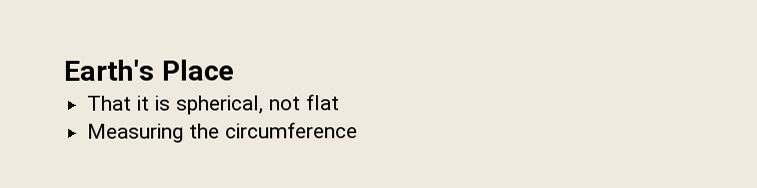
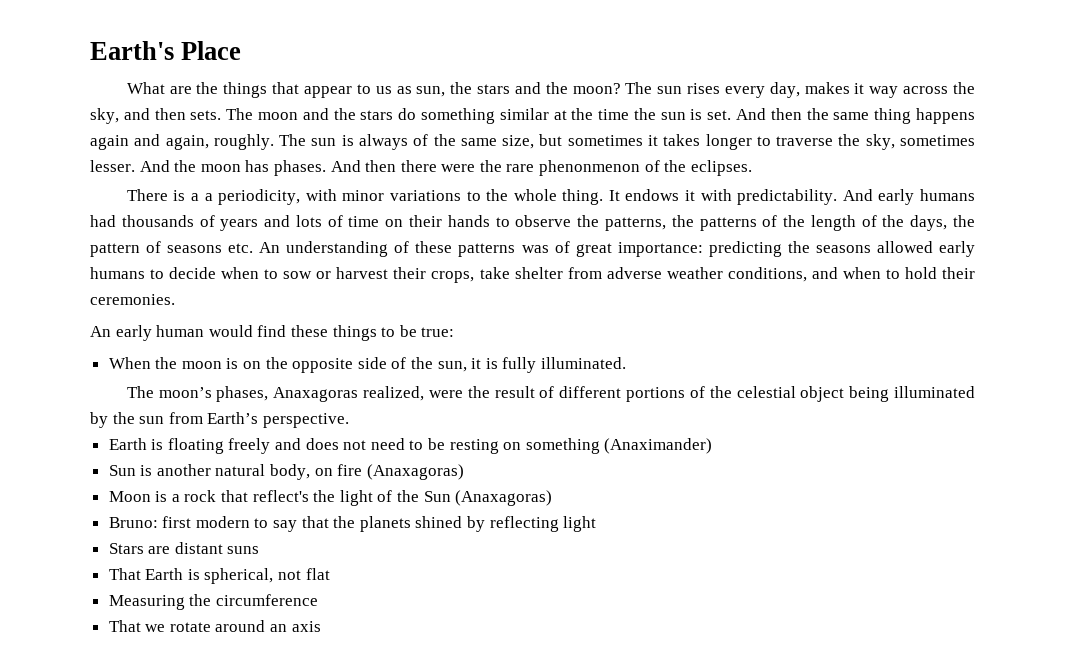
[87,95,151,111] // That it -> [126,82,975,98] [90,108,975,124] [90,134,976,150] [90,160,752,176] [126,189,975,205] [90,215,975,231] [90,241,975,257] [90,267,975,283] [90,294,175,305] [90,325,455,341] [108,357,626,373] [126,386,976,402] [90,412,349,428] [108,438,713,454] [108,464,464,480] [108,490,553,506] [108,516,597,532] [108,542,260,554] [108,568,184,580] // What are the things that appear to us as sun, the stars and the moon? The sun rises every day, makes it way across the sky, and then sets. The moon and the stars do something similar at the time the sun is set. And then the same thing happens again and again, roughly. The sun is always of the same size, but sometimes it takes longer to traverse the sky, sometimes lesser. And the moon has phases. And then there were the rare phenonmenon of the eclipses. // There is a a periodicity, with minor variations to the whole thing. It endows it with predictability. And early humans had thousands of years and lots of time on their hands to observe the patterns, the patterns of the length of the days, the pattern of seasons etc. An understanding of these patterns was of great importance: predicting the seasons allowed early humans to decide when to sow or harvest their crops, take shelter from adverse weather conditions, and when to hold their ceremonies. // An early human would find these things to be true: // When the moon is on the opposite side of the sun, it is fully illuminated. // The moon’s phases, Anaxagoras realized, were the result of different portions of the celestial object being illuminated by the sun from Earth’s perspective. // Earth is floating freely and does not need to be resting on something (Anaximander) // Sun is another natural body, on fire (Anaxagoras) // Moon is a rock that reflect's the light of the Sun (Anaxagoras) // Bruno: first modern to say that the planets shined by reflecting light // Stars are distant suns // That Earth
(359, 130) none -> [108,620,321,632] // That we rotate around an axis

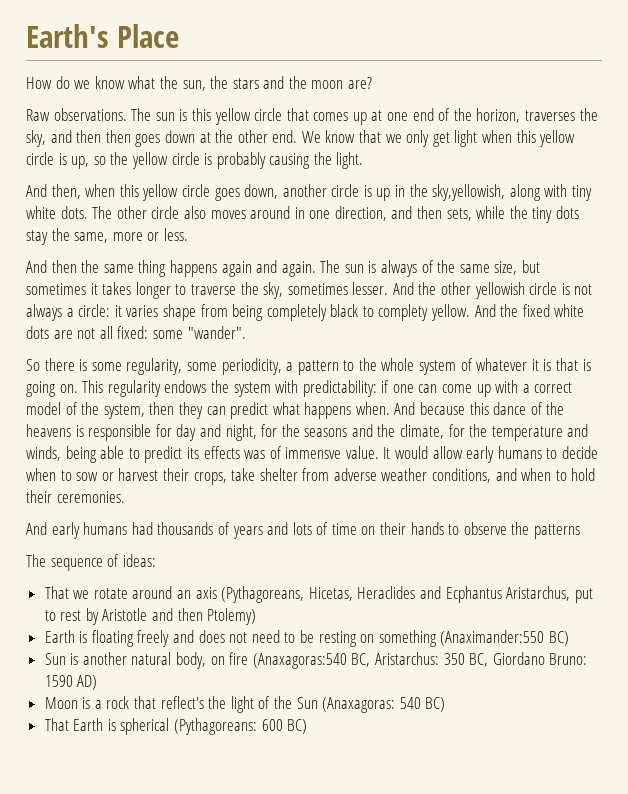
[126,82,412,98] What are the things that appear to us as -> [26,76,178,89] How do we know what the
[572,82,975,98] [90,108,732,124] moon? The sun rises every day, makes it way across the sky, and then sets. The moon and the stars do something similar at the time the sun is set. -> [311,77,373,89] [26,108,598,125] [26,130,576,147] [26,152,364,169] [26,184,593,201] [26,206,580,223] [26,228,188,245] moon are? // Raw observations. The sun is this yellow circle that comes up at one end of the horizon, traverses the sky, and then then goes down at the other end. We know that we only get light when this yellow circle is up, so the yellow circle is probably causing the light. // And then, when this yellow circle goes down, another circle is up in the sky,yellowish, along with tiny white dots. The other circle also moves around in one direction, and then sets, while the tiny dots stay the same, more or less. //
[165,134,274,150] again, roughly. -> [281,261,316,277] again.
[200,160,752,176] [126,189,975,205] [90,215,975,231] [90,241,933,257] moon has phases. And then there were the rare phenonmenon of the eclipses. // There is a a periodicity, with minor variations to the whole thing. It endows it with predictability. And early humans had thousands of years and lots of time on their hands to observe the patterns, the patterns of the length of the days, the pattern of seasons etc. An understanding of these patterns was of great importance: predicting the seasons allowed -> [441,282,593,299] [26,304,585,321] [26,326,246,339] [26,358,591,375] [26,380,573,397] [26,402,565,419] [26,424,589,441] [26,446,463,463] other yellowish circle is not always a circle: it varies shape from being completely black to complety yellow. And the fixed white dots are not all fixed: some "wander". // So there is some regularity, some periodicity, a pattern to the whole system of whatever it is that is going on. This regularity endows the system with predictability: if one can come up with a correct model of the system, then they can predict what happens when. And because this dance of the heavens is responsible for day and night, for the seasons and the climate, for the temperature and winds, being able to predict its effects was of immensve value. It would allow
[90,325,455,341] [108,357,626,373] [126,386,976,402] [90,412,349,428] An early human would find these things to be true: // When the moon is on the opposite side of the sun, it is fully illuminated. // The moon’s phases, Anaxagoras realized, were the result of different portions of the celestial object being illuminated by the sun from Earth’s perspective. -> [26,522,581,539] [26,554,156,571] [44,586,593,603] [44,608,257,625] And early humans had thousands of years and lots of time on their hands to observe the patterns // The sequence of ideas: // That we rotate around an axis (Pythagoreans, Hicetas, Heraclides and Ecphantus Aristarchus, put to rest by Aristotle and then Ptolemy)
[604,438,713,454] (Anaximander) -> [440,630,569,646] (Anaximander:550 BC)
[366,464,464,480] (Anaxagoras) -> [252,652,588,669] [44,675,98,690] (Anaxagoras:540 BC, Aristarchus: 350 BC, Giordano Bruno: 1590 AD)
[455,490,553,506] [108,516,597,532] [108,542,260,554] [108,568,330,584] [108,594,318,610] [108,620,321,632] (Anaxagoras) // Bruno: first modern to say that the planets shined by reflecting light // Stars are distant suns // That Earth is spherical, not flat // Measuring the circumference // That we rotate around an axis -> [322,697,446,713] [44,718,308,735] (Anaxagoras: 540 BC) // That Earth is spherical (Pythagoreans: 600 BC)

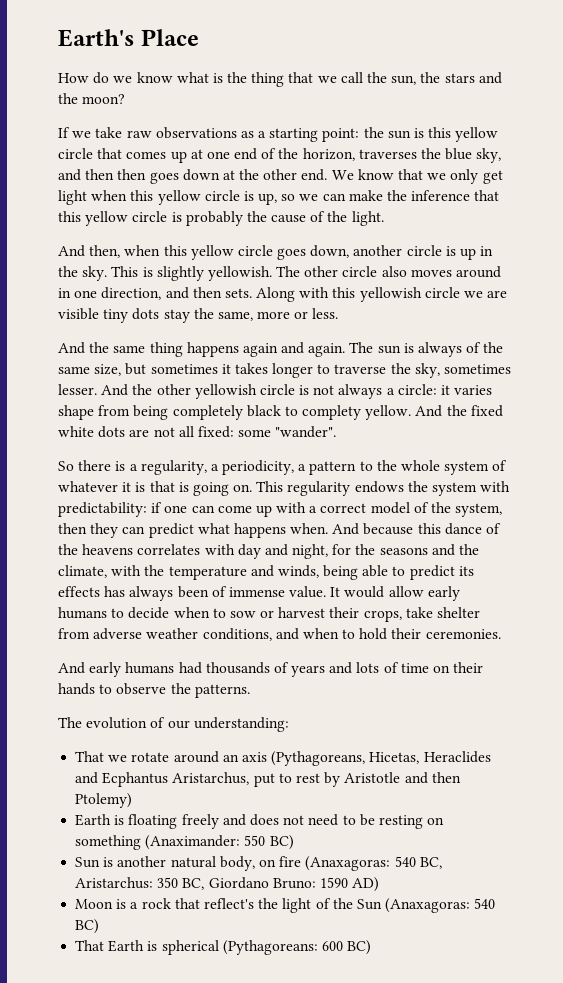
(156, 82) none -> [212,72,363,87] is the thing that we call
[311,77,373,89] [26,108,152,121] moon are? // Raw observations. The -> [82,94,126,104] [58,127,384,142] moon? // If we take raw observations as a starting point: the
(598, 114) none -> [445,148,473,160] blue
[110,152,129,165] the -> [299,190,500,201] [58,211,81,222] we can make the inference that this
[269,153,311,169] causing -> [246,211,326,223] the cause of
[432,184,593,201] [26,206,88,219] sky,yellowish, along with tiny white dots. -> [82,266,272,281] sky. This is slightly yellowish.
[446,206,528,221] sets, while the -> [224,287,508,302] [58,308,99,320] sets. Along with this yellowish circle we are visible
[51,260,77,273] then -> (85, 348) none
[91,358,217,375] some regularity, some -> [129,460,219,475] a regularity, a
[75,424,172,441] is responsible for -> [137,544,235,555] correlates with
[448,424,465,437] for -> [111,565,142,576] with
[244,446,342,459] was of immensve -> [104,586,285,601] has always been of immense
[534,524,581,539] [26,554,156,571] patterns // The sequence of ideas: -> [194,684,250,698] [58,717,289,732] patterns. // The evolution of our understanding:
[440,630,545,646] (Anaximander:550 -> [145,835,266,850] (Anaximander: 550
[252,653,347,669] (Anaxagoras:540 -> [305,856,416,871] (Anaxagoras: 540

